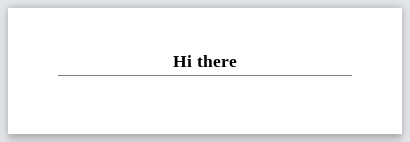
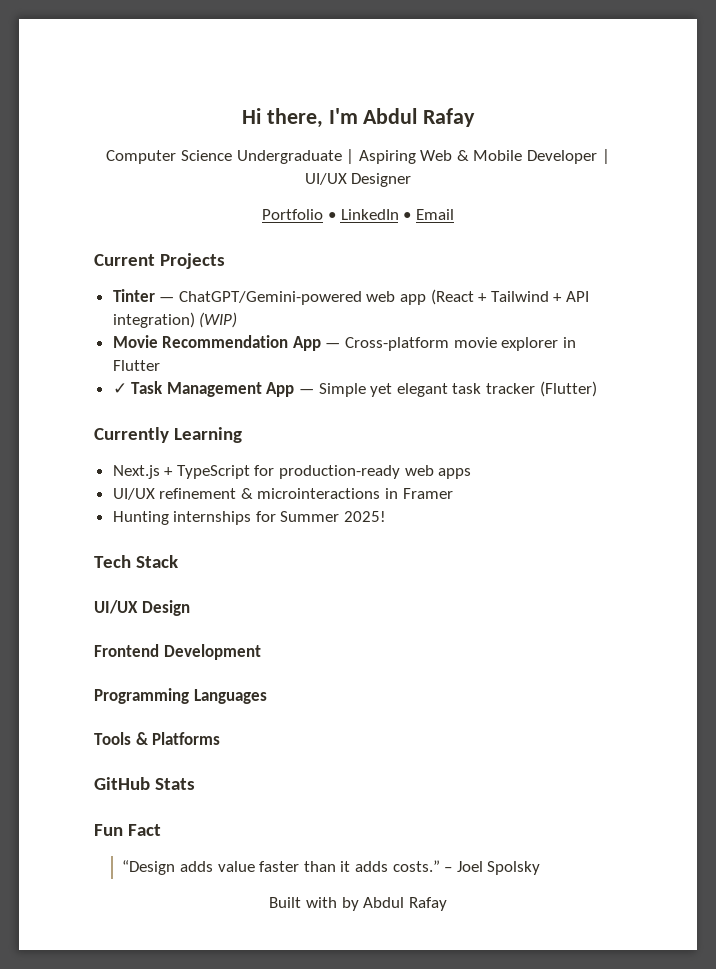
[196,55,237,67] there -> [266,108,476,128] [106,149,610,164] [304,173,412,187] [262,209,454,220] [94,253,225,269] [112,289,590,305] [112,312,238,328] [112,335,576,351] [112,360,160,371] [112,381,597,397] [94,427,242,443] [112,465,472,479] [112,488,453,500] [112,511,387,525] [94,555,178,568] [94,600,190,616] [94,644,261,660] [94,688,267,704] [94,732,221,745] [94,777,195,790] [94,824,161,836] [122,860,541,875] [269,897,447,911] there, I'm Abdul Rafay // Computer Science Undergraduate | Aspiring Web & Mobile Developer | UI/UX Designer // Portfolio • LinkedIn • Email // Current Projects // Tinter — ChatGPT/Gemini-powered web app (React + Tailwind + API integration) (WIP) // Movie Recommendation App — Cross-platform movie explorer in Flutter // ✓ Task Management App — Simple yet elegant task tracker (Flutter) // Currently Learning // Next.js + TypeScript for production-ready web apps // UI/UX refinement & microinteractions in Framer // Hunting internships for Summer 2025! // Tech Stack // UI/UX Design // Frontend Development // Programming Languages // Tools & Platforms // GitHub Stats // Fun Fact // “Design adds value faster than it adds costs.” – Joel Spolsky // Built with by Abdul Rafay

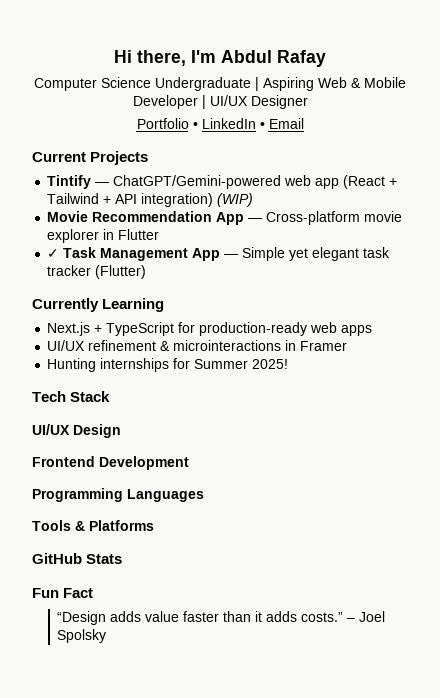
[112,289,155,302] Tinter -> [47,175,92,189] Tintify
[269,897,447,911] // Built with by Abdul Rafay -> (107, 636) none

